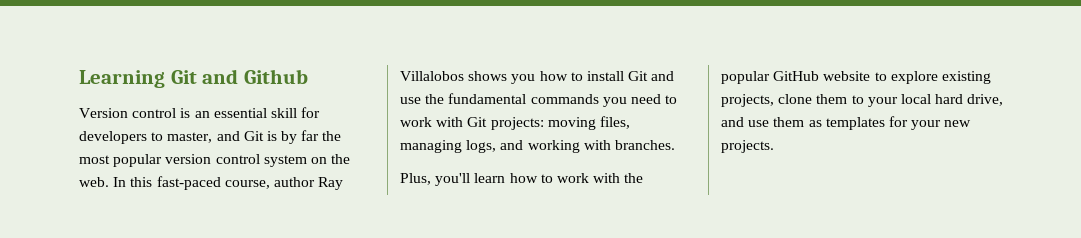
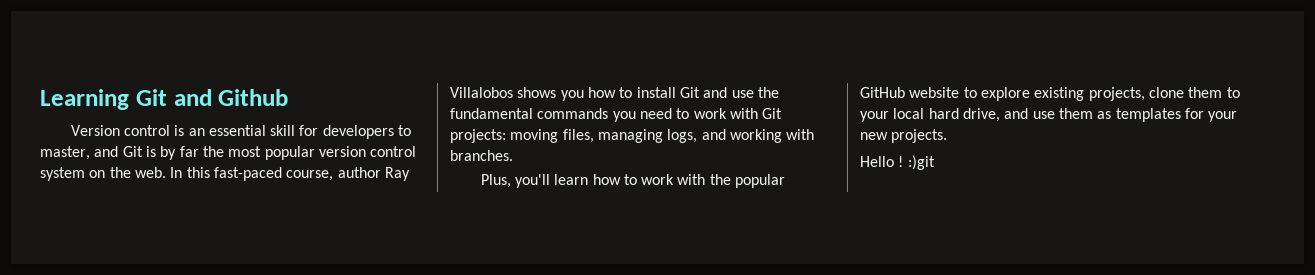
(774, 146) none -> [860,155,935,170] // Hello ! :)git

